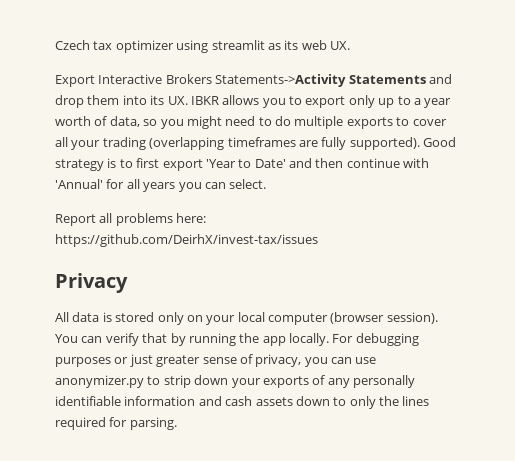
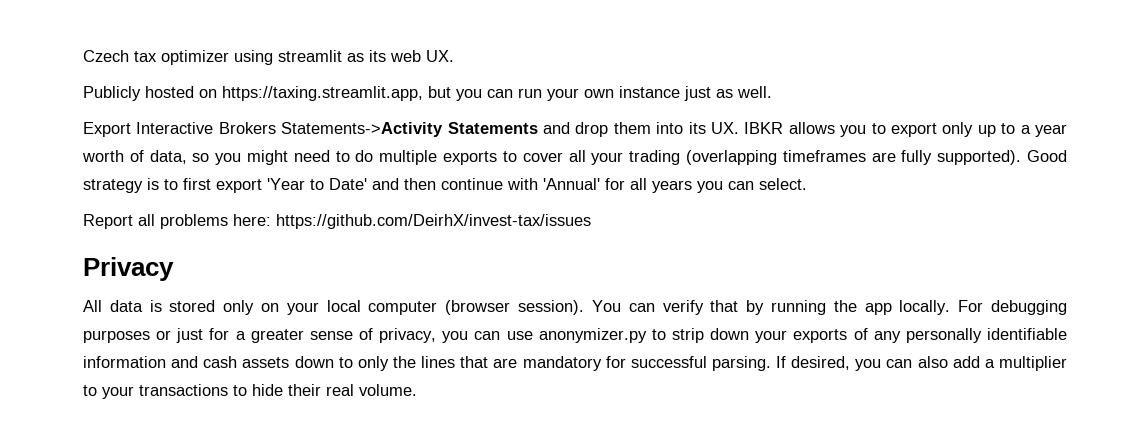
(350, 45) none -> [83,86,772,101] // Publicly hosted on https://taxing.streamlit.app, but you can run your own instance just as well.
(153, 360) none -> [209,328,246,340] for a
[55,417,177,430] required for parsing. -> [460,356,1067,371] [83,384,417,399] that are mandatory for successful parsing. If desired, you can also add a multiplier to your transactions to hide their real volume.

